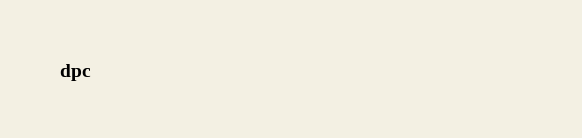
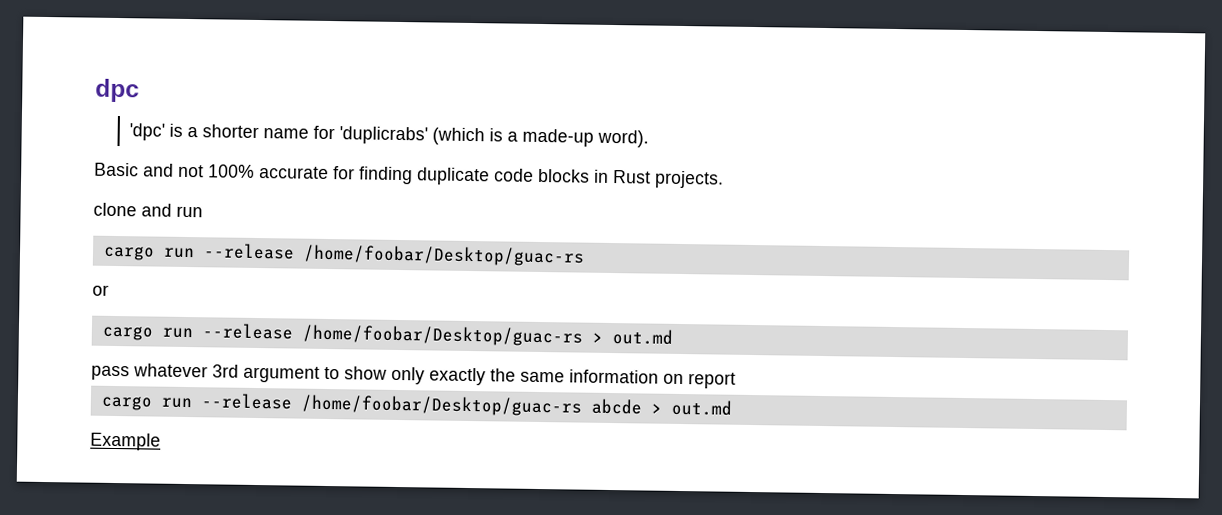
(91, 72) none -> [128,123,649,148] [94,162,724,189] [93,202,203,218] [102,243,585,267] [92,284,109,296] [101,323,673,347] [91,363,736,389] [100,393,732,417] [90,432,161,451] // 'dpc' is a shorter name for 'duplicrabs' (which is a made-up word). // Basic and not 100% accurate for finding duplicate code blocks in Rust projects. // clone and run // cargo run --release /home/foobar/Desktop/guac-rs // or // cargo run --release /home/foobar/Desktop/guac-rs > out.md // pass whatever 3rd argument to show only exactly the same information on report // cargo run --release /home/foobar/Desktop/guac-rs abcde > out.md // Example

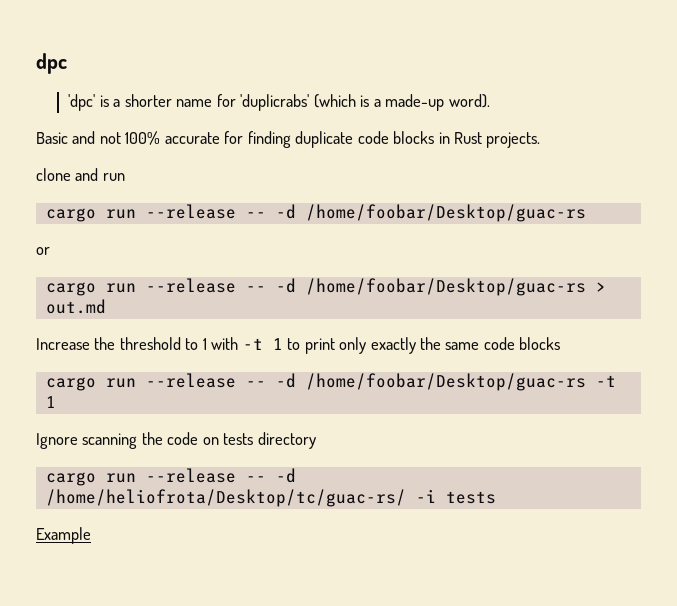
(295, 251) none -> [245,204,296,219] -- -d
(294, 331) none -> [245,278,296,293] -- -d
[91,363,387,383] pass whatever 3rd argument to show -> [36,337,335,354] Increase the threshold to 1 with -t 1 to print
[569,369,736,389] [100,393,732,417] information on report // cargo run --release /home/foobar/Desktop/guac-rs abcde > out.md -> [483,337,561,350] [45,373,616,391] [45,396,56,408] [36,432,316,449] [45,468,296,486] [45,489,496,507] code blocks // cargo run --release -- -d /home/foobar/Desktop/guac-rs -t 1 // Ignore scanning the code on tests directory // cargo run --release -- -d /home/heliofrota/Desktop/tc/guac-rs/ -i tests

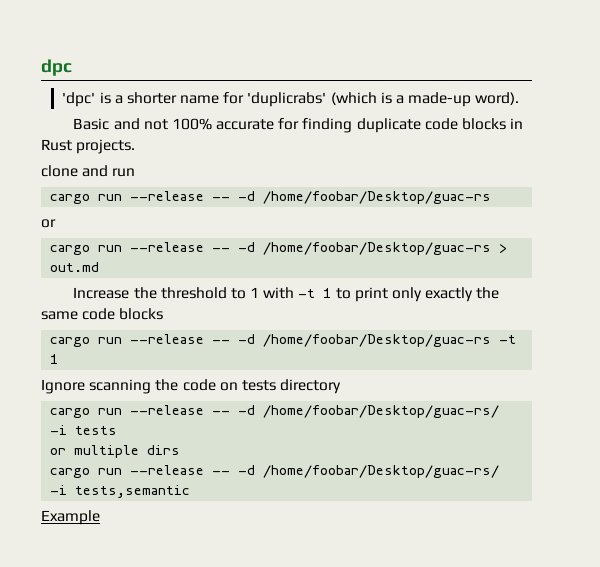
[45,489,406,507] /home/heliofrota/Desktop/tc/guac-rs/ -> [263,405,500,418] /home/foobar/Desktop/guac-rs/
(496, 497) none -> [50,445,181,458] [50,465,500,478] [50,485,191,498] // or multiple dirs // cargo run --release -- -d /home/foobar/Desktop/guac-rs/ -i tests,semantic

